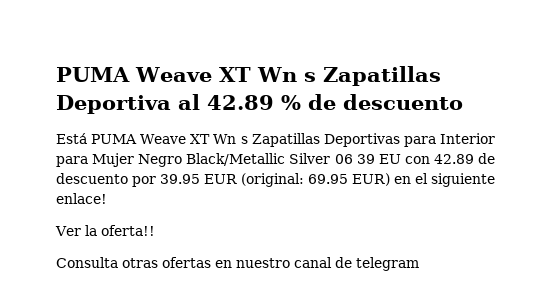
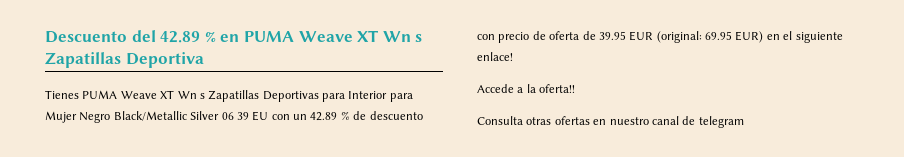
(56, 74) none -> [45,30,240,43] Descuento del 42.89 % en
[178,94,463,110] [56,133,87,144] al 42.89 % de descuento // Está -> [45,90,79,99] // Tienes
[433,153,496,164] [56,173,156,187] 42.89 de descuento por -> [293,111,423,121] [477,31,596,43] un 42.89 % de descuento con precio de oferta de
[55,226,81,236] Ver -> [477,84,524,93] Accede a

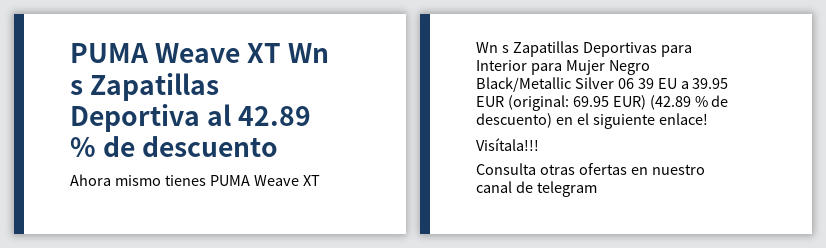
[45,30,240,43] Descuento del 42.89 % en -> (70, 53) none
[45,90,79,99] // Tienes -> [207,104,312,126] [70,136,279,157] [70,174,206,186] al 42.89 % de descuento // Ahora mismo tienes
[271,111,423,121] [477,31,596,43] con un 42.89 % de descuento con precio de oferta de -> [680,81,689,89] a
(764, 37) none -> [649,95,729,110] [476,113,552,128] (42.89 % de descuento)
[477,84,576,93] Accede a la oferta!! -> [476,138,539,151] Visítala!!!

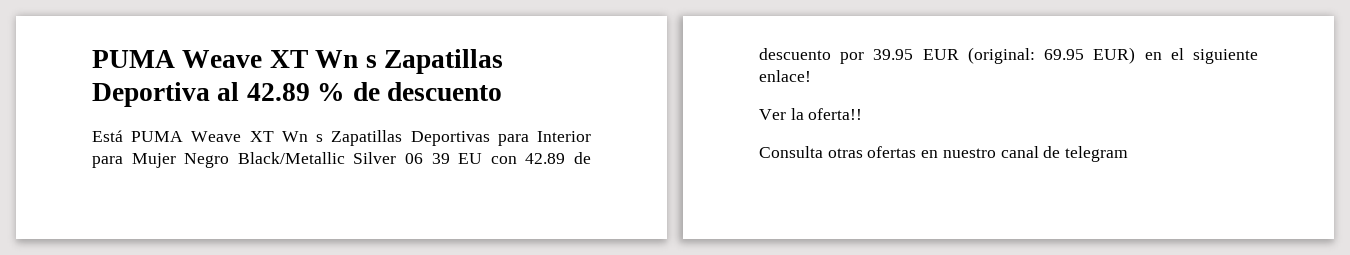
[70,174,206,186] Ahora mismo tienes -> [92,130,123,142] Está
[680,81,689,89] a -> [490,152,592,164] [759,48,865,64] con 42.89 de descuento por
[649,95,729,110] [476,113,552,128] (42.89 % de descuento) -> (1136, 55) none
[476,138,539,151] Visítala!!! -> [759,108,863,120] Ver la oferta!!

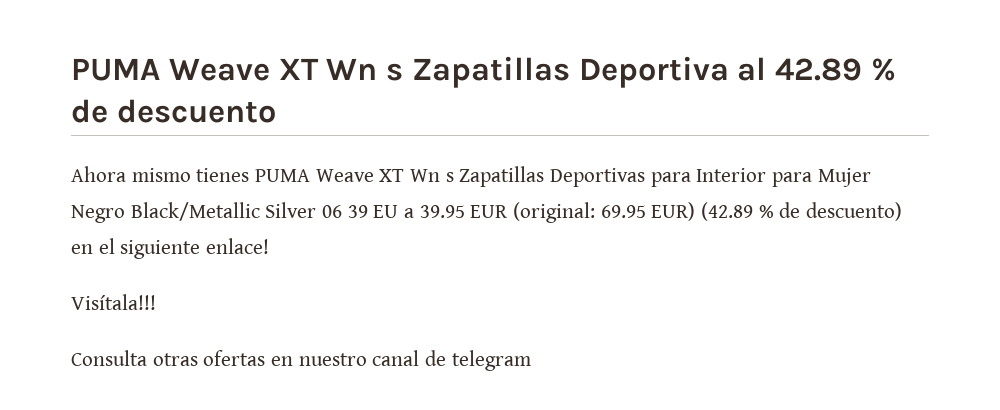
[92,130,123,142] Está -> [71,166,250,182] Ahora mismo tienes
[490,152,592,164] [759,48,865,64] con 42.89 de descuento por -> [404,208,415,218] a
(1136, 55) none -> [701,202,903,221] (42.89 % de descuento)
[759,108,863,120] Ver la oferta!! -> [71,294,156,310] Visítala!!!

